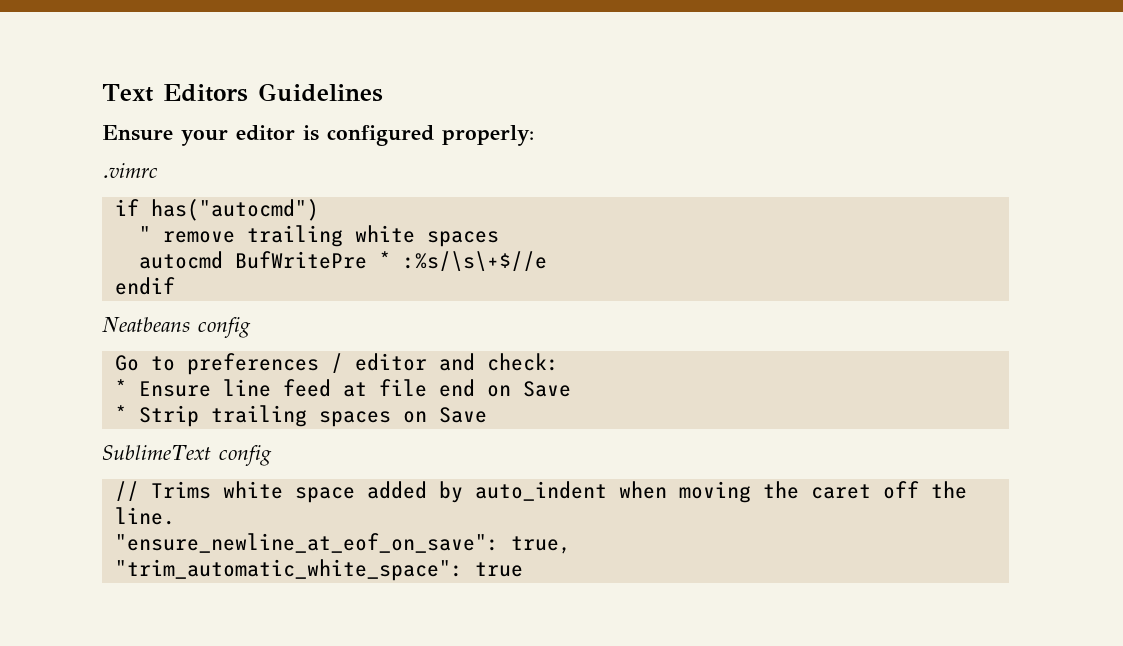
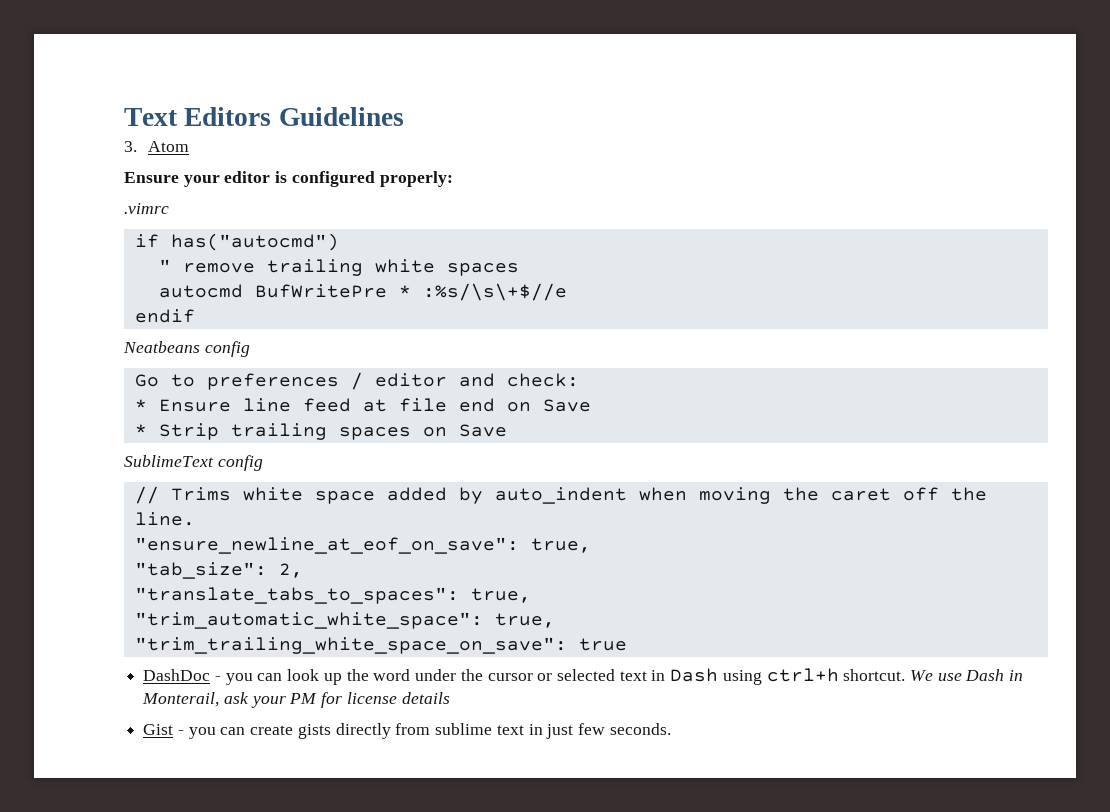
(383, 92) none -> [124,141,190,152] // 3. Atom
(571, 545) none -> [134,562,303,579] [134,587,531,604] // "tab_size": 2, // "translate_tabs_to_spaces": true,
(463, 570) none -> [494,613,555,628] [134,637,567,654] true, // "trim_trailing_white_space_on_save":
(523, 569) none -> [143,668,1024,685] [142,692,450,708] [143,723,671,739] // DashDoc - you can look up the word under the cursor or selected text in Dash using ctrl+h shortcut. We use Dash in Monterail, ask your PM for license details // Gist - you can create gists directly from sublime text in just few seconds.

